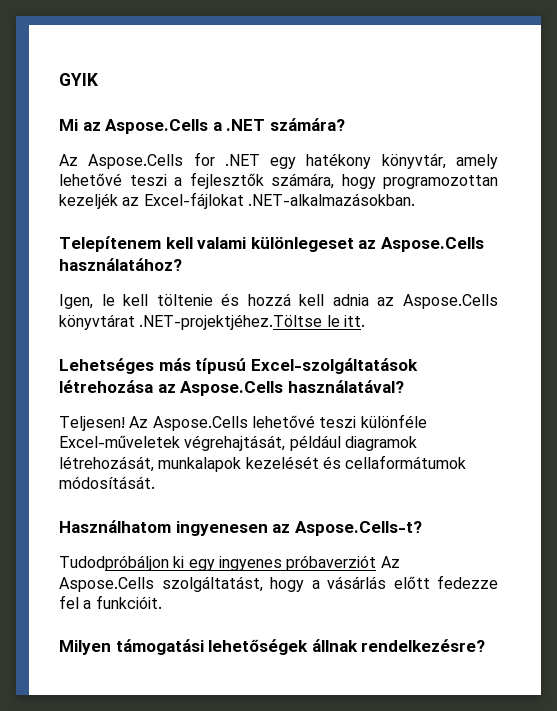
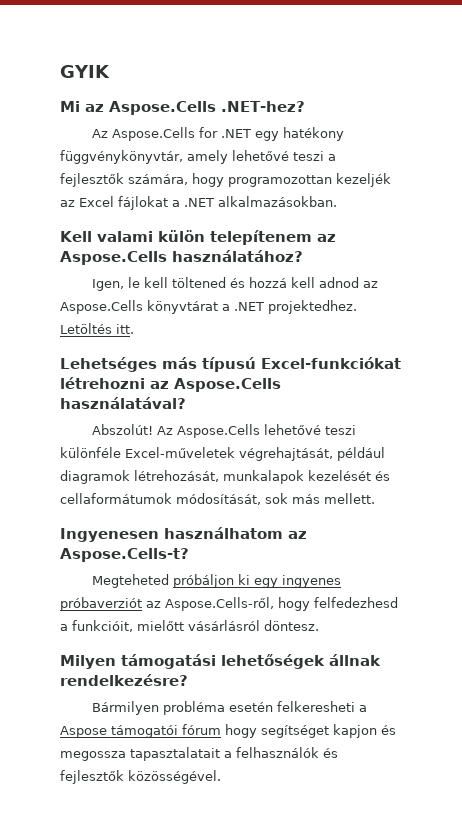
[212,118,345,131] a .NET számára? -> [221,101,305,112] .NET-hez?
[381,153,446,169] könyvtár, -> [60,150,183,164] függvénykönyvtár,
[143,192,415,209] [59,236,354,252] Excel-fájlokat .NET-alkalmazásokban. // Telepítenem kell valami különlegeset -> [79,196,337,210] [60,230,312,245] Excel fájlokat a .NET alkalmazásokban. // Kell valami külön telepítenem
[156,294,213,306] töltenie -> [171,277,226,288] töltened
[332,294,369,306] adnia -> [318,277,359,288] adnod
[139,314,340,330] .NET-projektjéhez.Töltse le -> [222,300,357,314] [60,323,112,334] a .NET projektedhez. Letöltés
[250,358,418,374] [59,380,153,393] Excel-szolgáltatások létrehozása -> [261,357,401,369] [60,377,145,389] Excel-funkciókat létrehozni
[59,416,125,431] Teljesen! -> [91,424,153,435] Abszolút!
[59,476,155,489] [59,520,268,536] módosítását. // Használhatom ingyenesen -> [176,493,375,505] [60,527,283,542] módosítását, sok más mellett. // Ingyenesen használhatom
[59,555,169,571] Tudodpróbáljon -> [91,574,234,588] Megteheted próbáljon
[380,556,400,568] [59,575,498,592] [59,595,162,609] Az Aspose.Cells szolgáltatást, hogy a vásárlás előtt fedezze fel a funkcióit. -> [146,597,398,611] [60,620,319,632] az Aspose.Cells-ről, hogy felfedezhesd a funkcióit, mielőtt vásárlásról döntesz.
(486, 645) none -> [91,701,367,715] [60,724,396,738] [60,747,338,761] [60,770,221,784] // Bármilyen probléma esetén felkeresheti a Aspose támogatói fórum hogy segítséget kapjon és megossza tapasztalatait a felhasználók és fejlesztők közösségével.

